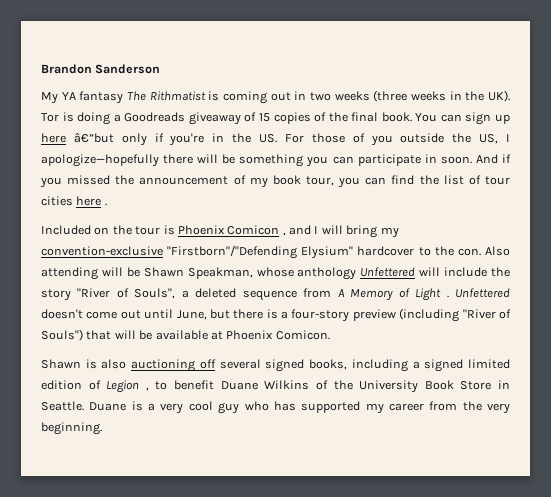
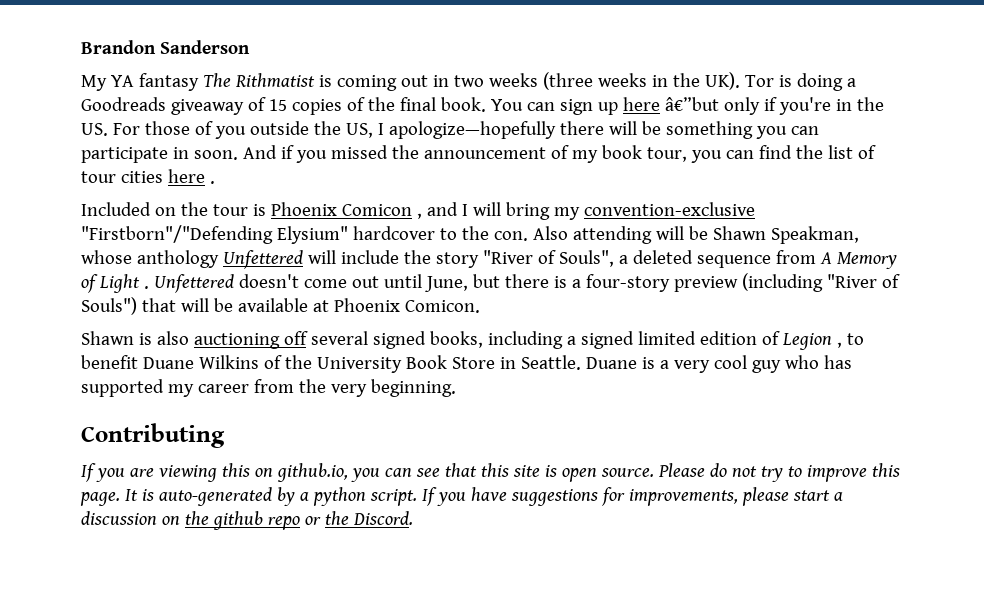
(102, 428) none -> [81,423,225,448] [81,463,900,482] [80,487,843,506] [81,511,413,530] // Contributing // If you are viewing this on github.io, you can see that this site is open source. Please do not try to improve this page. It is auto-generated by a python script. If you have suggestions for improvements, please start a discussion on the github repo or the Discord.

